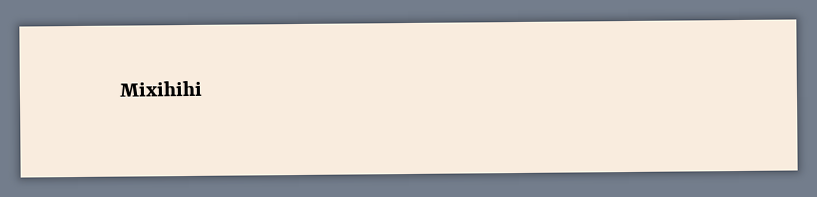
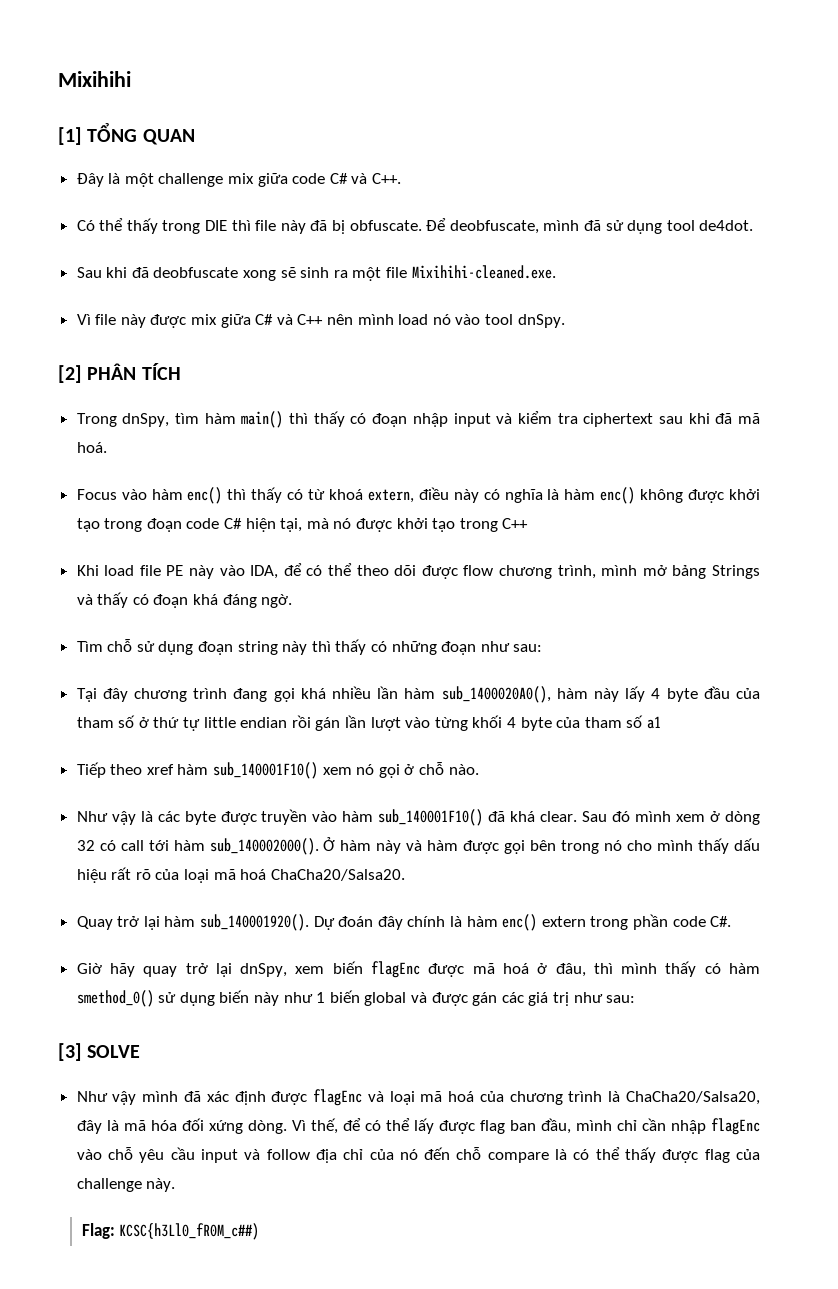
(202, 88) none -> [58,123,195,145] [76,173,402,187] [76,218,754,234] [76,265,556,281] [76,314,565,328] [58,363,181,383] [76,411,760,428] [76,442,107,453] [76,487,761,504] [76,518,529,532] [76,563,760,579] [76,592,293,608] [76,639,543,655] [76,686,761,703] [76,715,661,731] [76,762,479,779] [76,809,760,826] [76,837,760,855] [76,867,405,883] [76,914,732,931] [76,961,760,978] [76,990,636,1007] [58,1043,141,1061] [76,1089,760,1106] [76,1118,761,1135] [76,1147,760,1163] [76,1178,176,1192] [81,1223,260,1240] // [1] TỔNG QUAN // Đây là một challenge mix giữa code C# và C++. // Có thể thấy trong DIE thì file này đã bị obfuscate. Để deobfuscate, mình đã sử dụng tool de4dot. // Sau khi đã deobfuscate xong sẽ sinh ra một file Mixihihi-cleaned.exe. // Vì file này được mix giữa C# và C++ nên mình load nó vào tool dnSpy. // [2] PHÂN TÍCH // Trong dnSpy, tìm hàm main() thì thấy có đoạn nhập input và kiểm tra ciphertext sau khi đã mã hoá. // Focus vào hàm enc() thì thấy có từ khoá extern, điều này có nghĩa là hàm enc() không được khởi tạo trong đoạn code C# hiện tại, mà nó được khởi tạo trong C++ // Khi load file PE này vào IDA, để có thể theo dõi được flow chương trình, mình mở bảng Strings và thấy có đoạn khá đáng ngờ. // Tìm chỗ sử dụng đoạn string này thì thấy có những đoạn như sau: // Tại đây chương trình đang gọi khá nhiều lần hàm sub_1400020A0(), hàm này lấy 4 byte đầu của tham số ở thứ tự little endian rồi gán lần lượt vào từng khối 4 byte của tham số a1 // Tiếp theo xref hàm sub_140001F10() xem nó gọi ở chỗ nào. // Như vậy là các byte được truyền vào hàm sub_140001F10() đã khá clear. Sau đó mình xem ở dòng 32 có call tới hàm sub_140002000(). Ở hàm này và hàm được gọi bên trong nó cho mình thấy dấu hiệu rất rõ của loại mã hoá ChaCha20/Salsa20. // Quay trở lại hàm sub_140001920(). Dự đoán đây chính là hàm enc() extern trong phần code C#. // Giờ hãy quay trở lại dnSpy, xem biến flagEnc được mã hoá ở đâu, thì mình thấy có hàm smethod_0() sử dụng biến này như 1 biến global và được gán các giá trị như sau: // [3] SOLVE // Như vậy mình đã xác định được flagEnc và loại mã hoá của chương trình là ChaCha20/Salsa20, đây là mã hóa đối xứng dòng. Vì thế, để có thể lấy được flag ban đầu, mình chỉ cần nhập flagEnc vào chỗ yêu cầu input và follow địa chỉ của nó đến chỗ compare là có thể thấy được flag của challenge này. // Flag: KCSC{h3Ll0_fR0M_c##)

